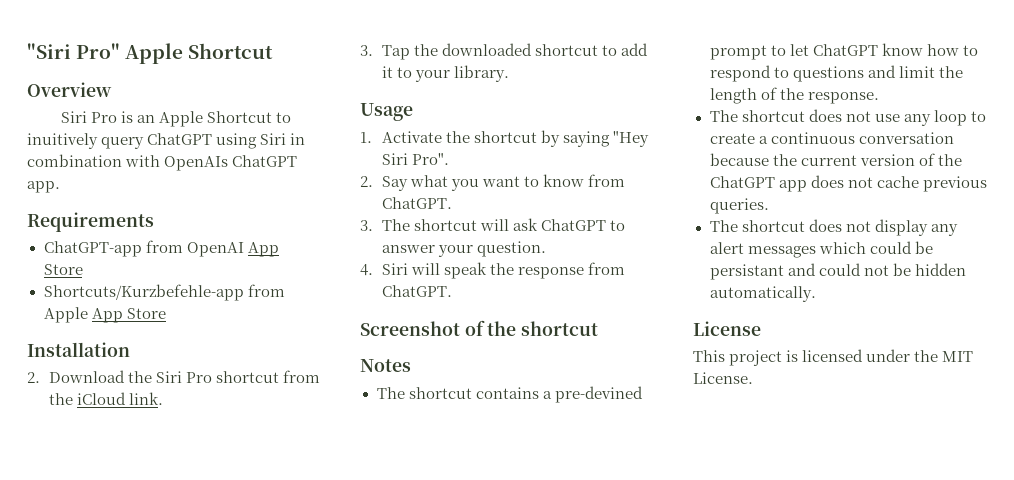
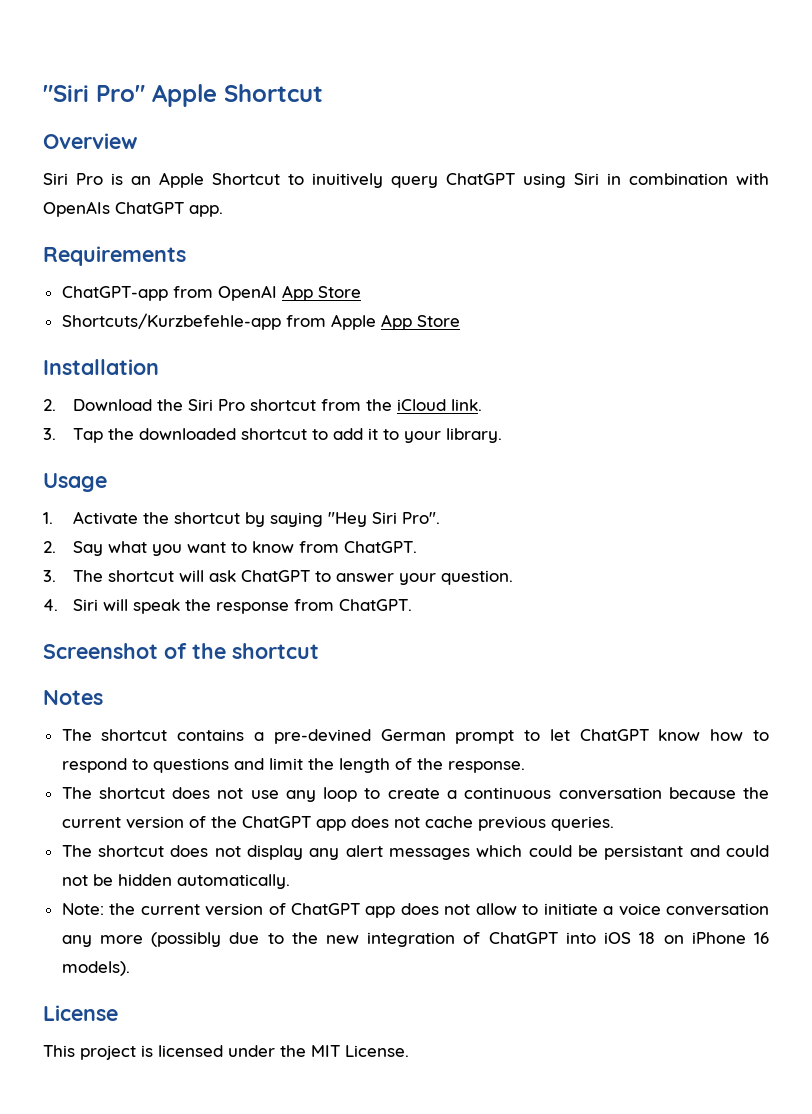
(643, 394) none -> [380,729,446,741] German
(816, 294) none -> [61,903,769,918] [61,932,769,947] [61,961,130,976] // Note: the current version of ChatGPT app does not allow to initiate a voice conversation any more (possibly due to the new integration of ChatGPT into iOS 18 on iPhone 16 models).

